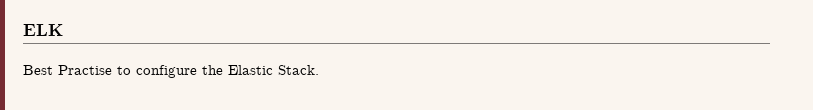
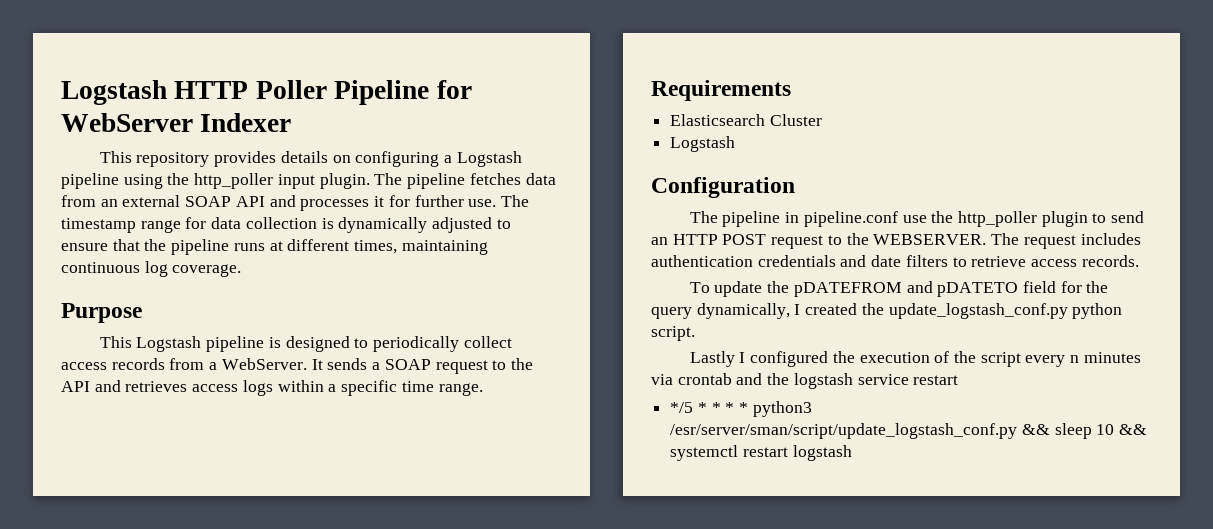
[23,24,63,36] [23,65,319,78] ELK // Best Practise to configure the Elastic Stack. -> [61,80,472,105] [61,113,292,132] [99,151,522,167] [61,173,556,189] [61,195,529,211] [61,217,511,233] [61,239,488,255] [61,261,242,277] [61,303,142,323] [99,336,512,352] [61,358,533,374] [61,380,483,396] [651,80,791,101] [670,114,822,126] [670,136,736,152] [651,177,795,198] [689,211,1145,227] [651,233,1141,249] [651,255,1139,267] [689,281,1109,297] [651,303,1123,319] [651,326,695,341] [689,351,1141,367] [651,373,959,389] [670,401,812,417] [670,423,1148,439] [670,445,852,461] Logstash HTTP Poller Pipeline for WebServer Indexer // This repository provides details on configuring a Logstash pipeline using the http_poller input plugin. The pipeline fetches data from an external SOAP API and processes it for further use. The timestamp range for data collection is dynamically adjusted to ensure that the pipeline runs at different times, maintaining continuous log coverage. // Purpose // This Logstash pipeline is designed to periodically collect access records from a WebServer. It sends a SOAP request to the API and retrieves access logs within a specific time range. // Requirements // Elasticsearch Cluster // Logstash // Configuration // The pipeline in pipeline.conf use the http_poller plugin to send an HTTP POST request to the WEBSERVER. The request includes authentication credentials and date filters to retrieve access records. // To update the pDATEFROM and pDATETO field for the query dynamically, I created the update_logstash_conf.py python script. // Lastly I configured the execution of the script every n minutes via crontab and the logstash service restart // */5 * * * * python3 /esr/server/sman/script/update_logstash_conf.py && sleep 10 && systemctl restart logstash

